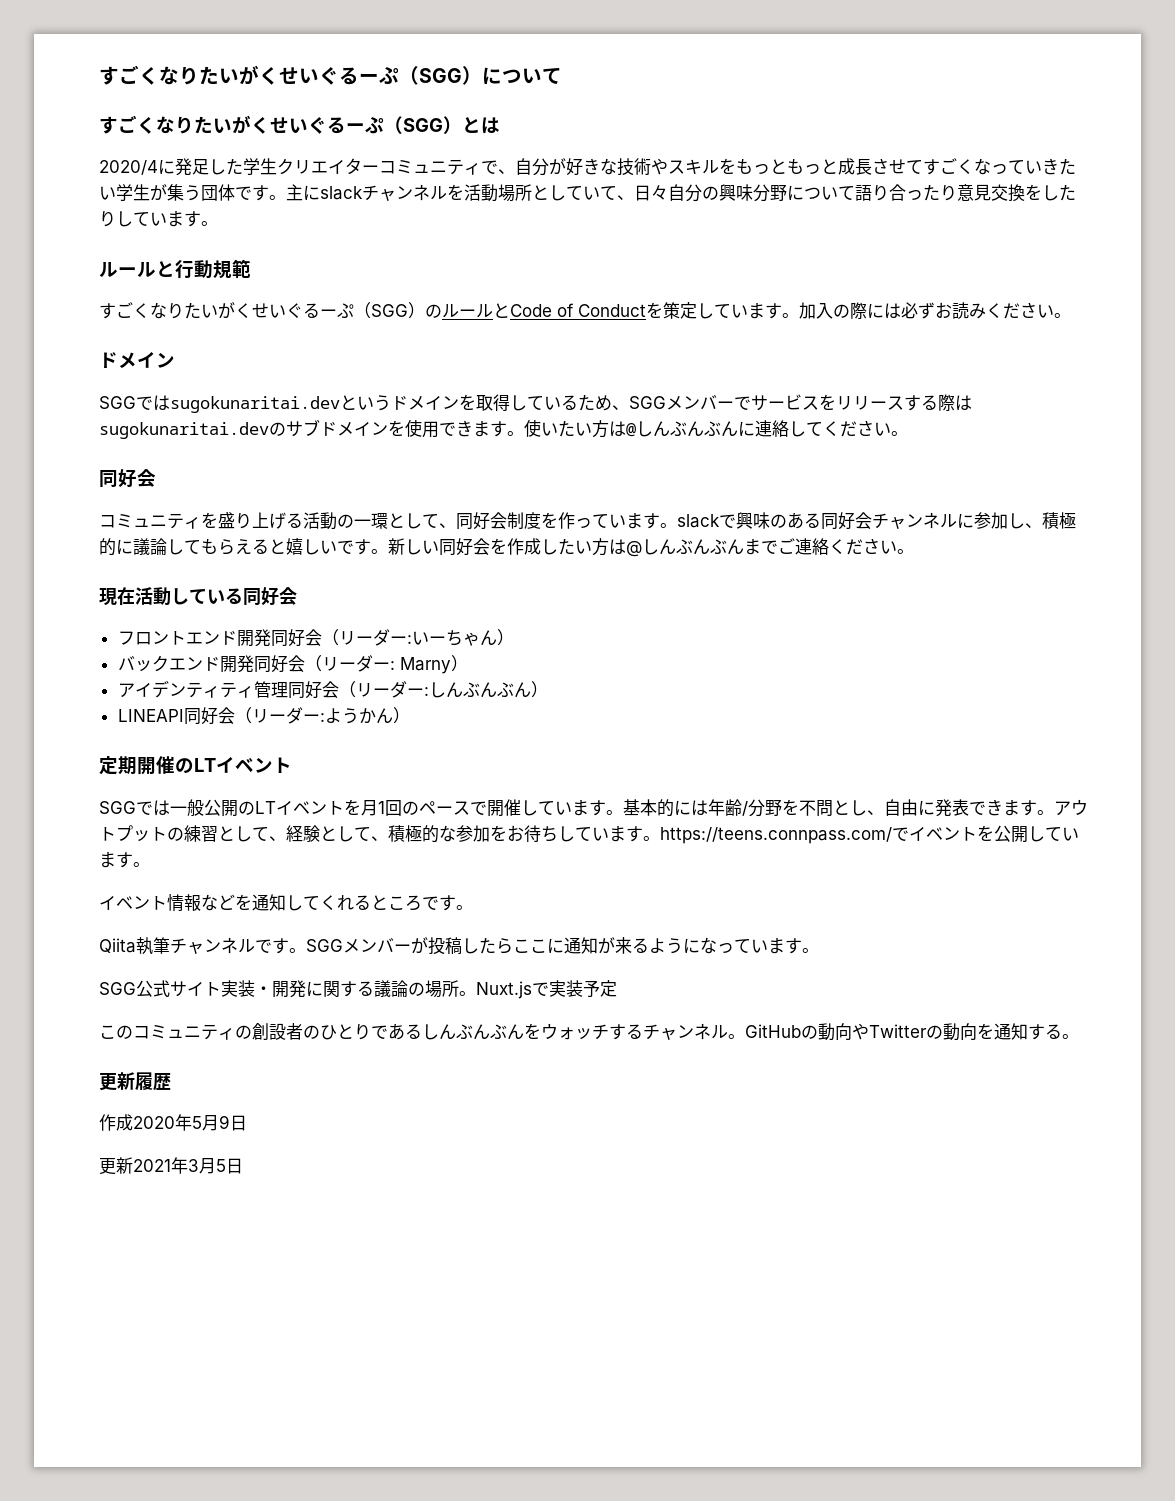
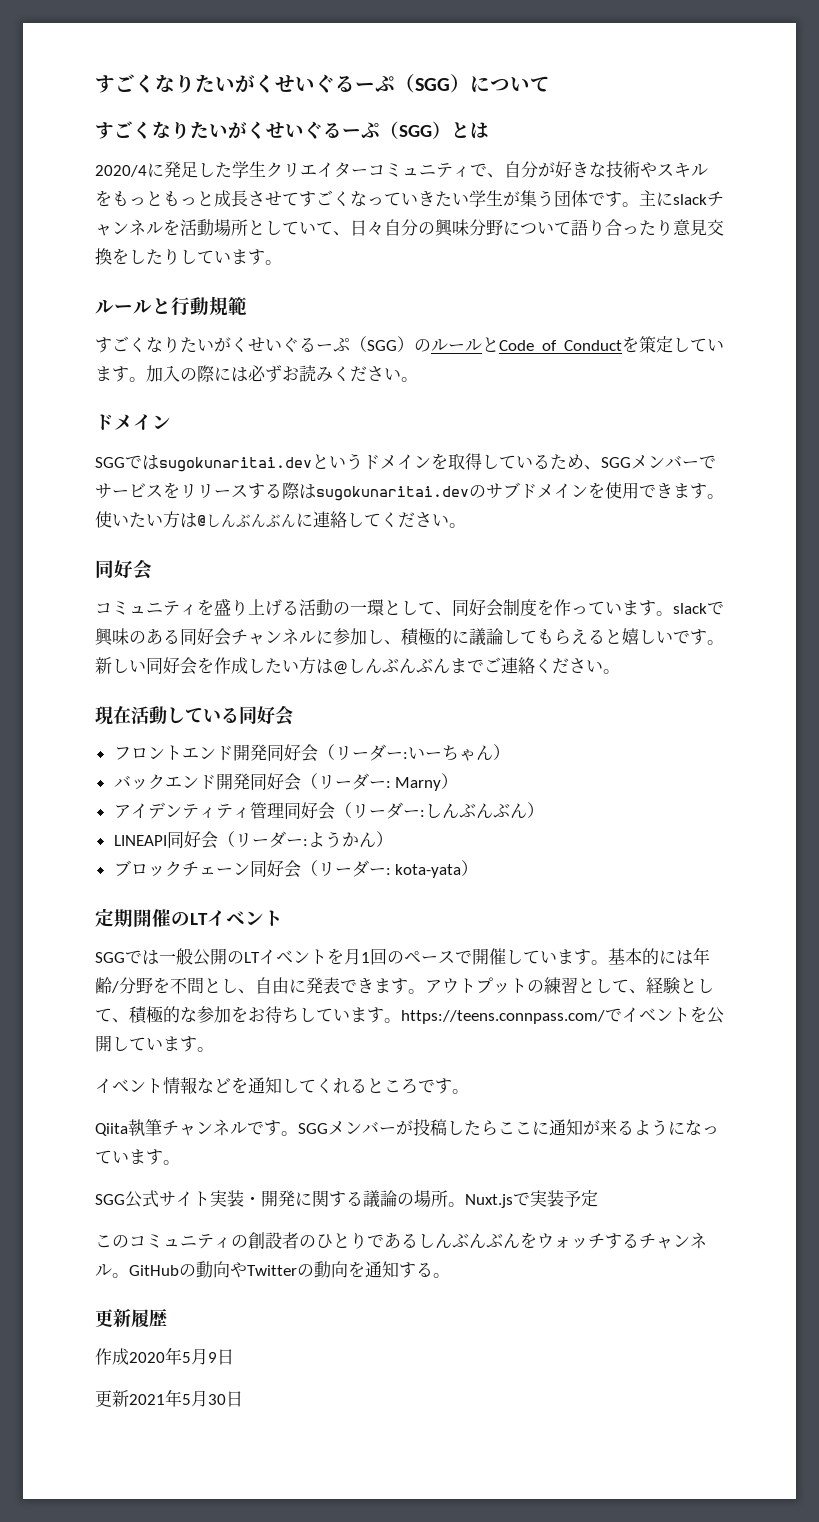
(410, 715) none -> [113,860,479,878] // ブロックチェーン同好会（リーダー: kota-yata）
[188,1158,226,1174] 3月5 -> [182,1390,226,1407] 5月30

